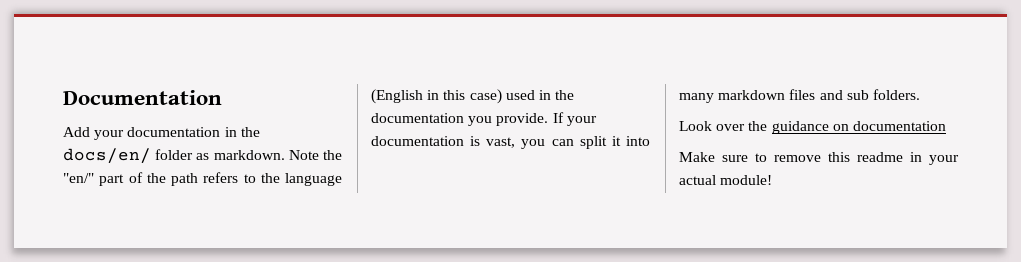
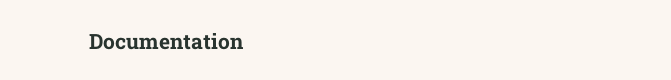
[63,127,260,140] [63,148,342,164] [63,172,342,186] [371,89,575,104] [371,112,597,126] [371,136,650,149] [679,89,920,103] [679,121,946,134] [679,152,959,165] [679,175,773,185] // Add your documentation in the docs/en/ folder as markdown. Note the "en/" part of the path refers to the language (English in this case) used in the documentation you provide. If your documentation is vast, you can split it into many markdown files and sub folders. // Look over the guidance on documentation // Make sure to remove this readme in your actual module! -> (244, 41) none

